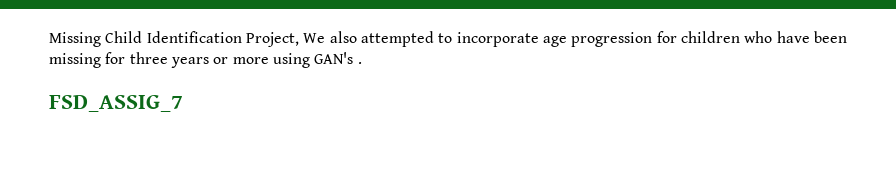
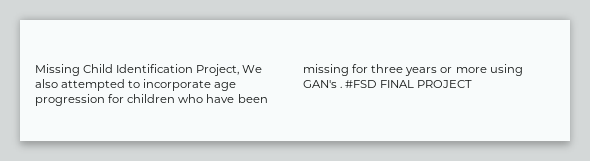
[49,95,183,112] // FSD_ASSIG_7 -> [345,80,473,88] #FSD FINAL PROJECT

